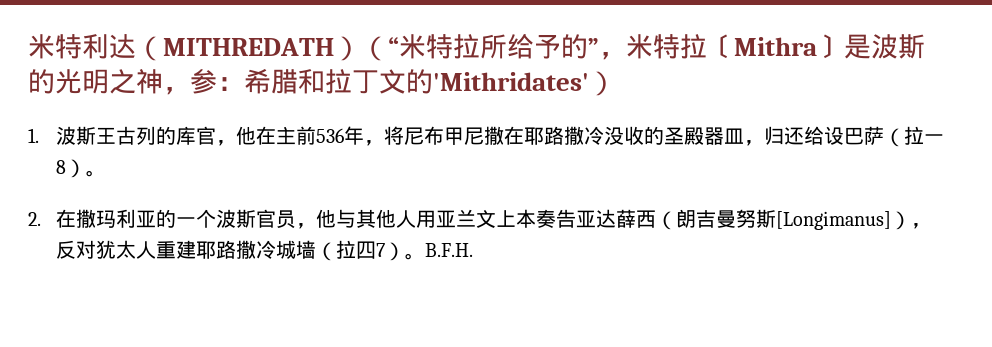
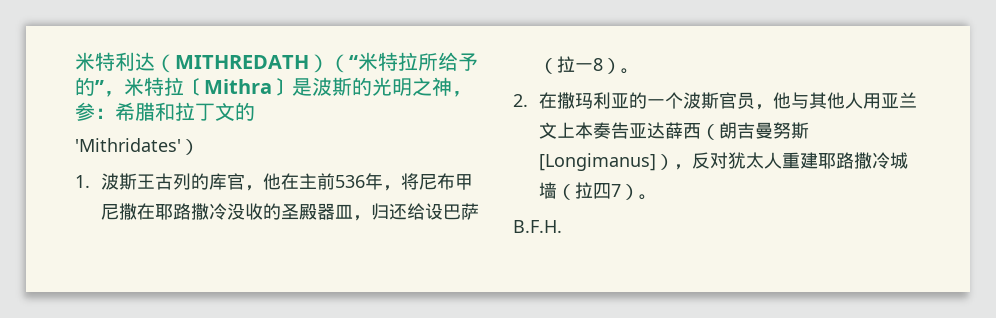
(433, 81) none -> (255, 111) //
(426, 256) none -> (657, 197) //

